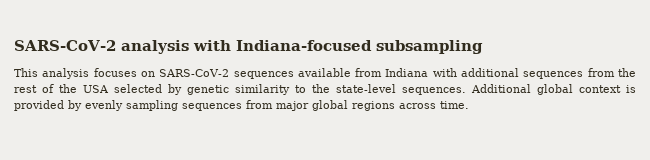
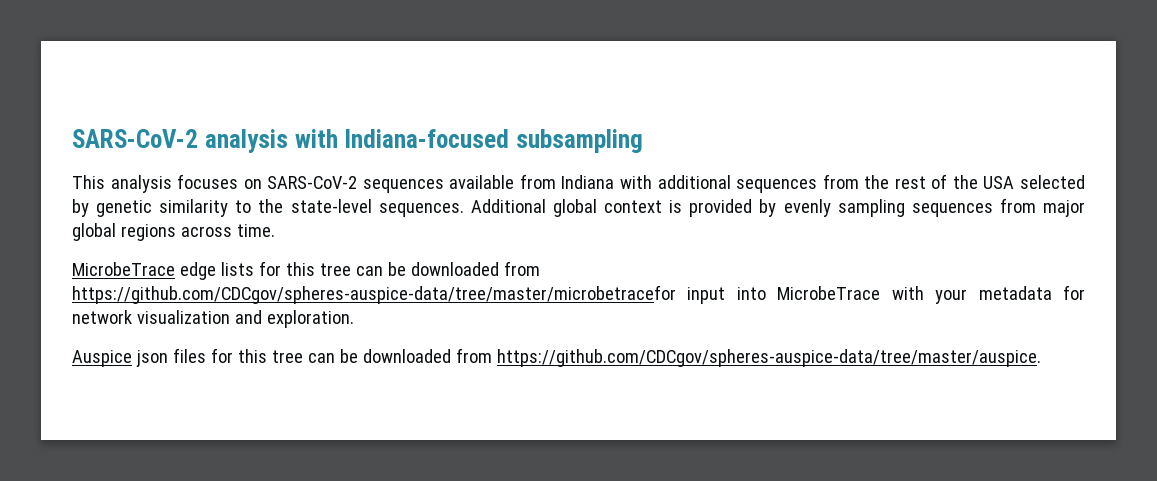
(469, 105) none -> [72,261,540,280] [72,285,1085,304] [72,310,354,328] [72,348,1041,367] // MicrobeTrace edge lists for this tree can be downloaded from https://github.com/CDCgov/spheres-auspice-data/tree/master/microbetracefor input into MicrobeTrace with your metadata for network visualization and exploration. // Auspice json files for this tree can be downloaded from https://github.com/CDCgov/spheres-auspice-data/tree/master/auspice.

